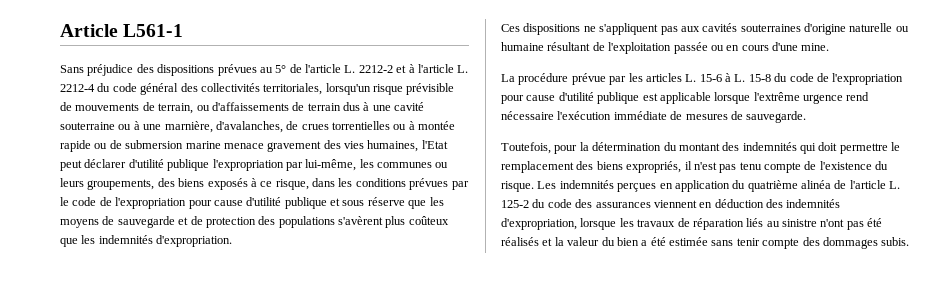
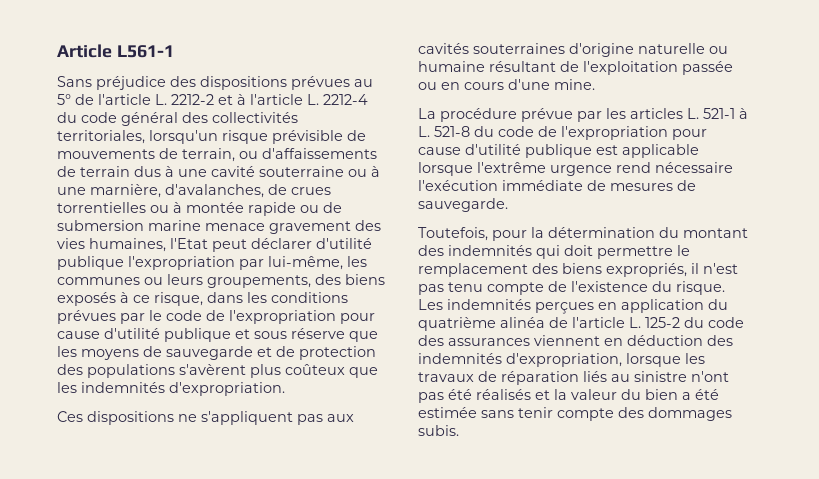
[699,74,722,82] 15-6 -> [703,108,735,119] 521-1
[748,74,771,82] 15-8 -> [434,126,470,137] 521-8

